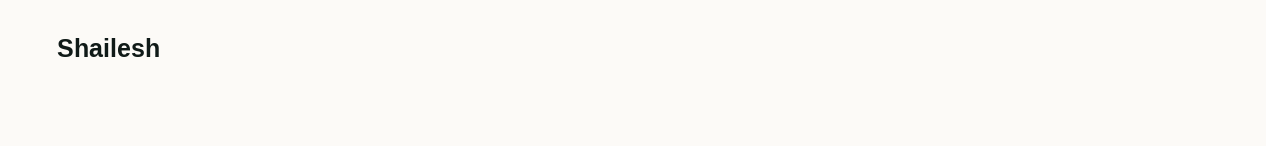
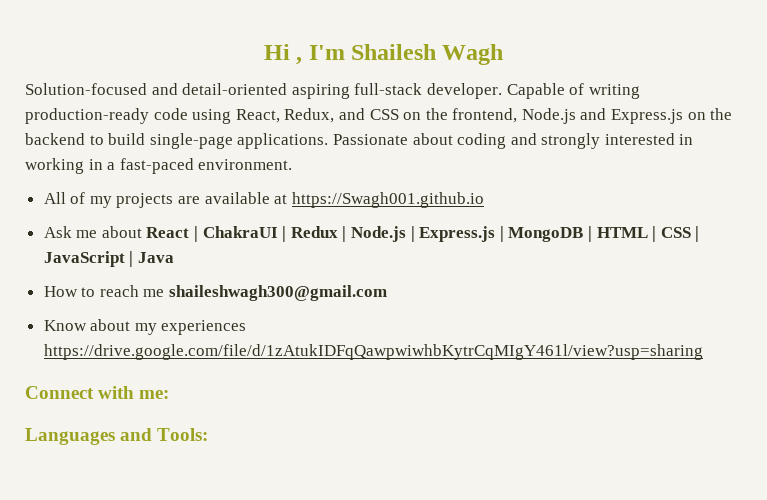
[57,38,160,57] Shailesh -> [263,44,504,65] [25,83,640,99] [25,108,733,124] [25,133,694,149] [25,158,293,174] [43,192,484,208] [43,226,700,242] [43,251,174,267] [43,285,388,301] [43,319,247,335] [43,344,703,360] [25,386,170,399] [25,428,209,445] Hi , I'm Shailesh Wagh // Solution-focused and detail-oriented aspiring full-stack developer. Capable of writing production-ready code using React, Redux, and CSS on the frontend, Node.js and Express.js on the backend to build single-page applications. Passionate about coding and strongly interested in working in a fast-paced environment. // All of my projects are available at https://Swagh001.github.io // Ask me about React | ChakraUI | Redux | Node.js | Express.js | MongoDB | HTML | CSS | JavaScript | Java // How to reach me shaileshwagh300@gmail.com // Know about my experiences https://drive.google.com/file/d/1zAtukIDFqQawpwiwhbKytrCqMIgY461l/view?usp=sharing // Connect with me: // Languages and Tools:

